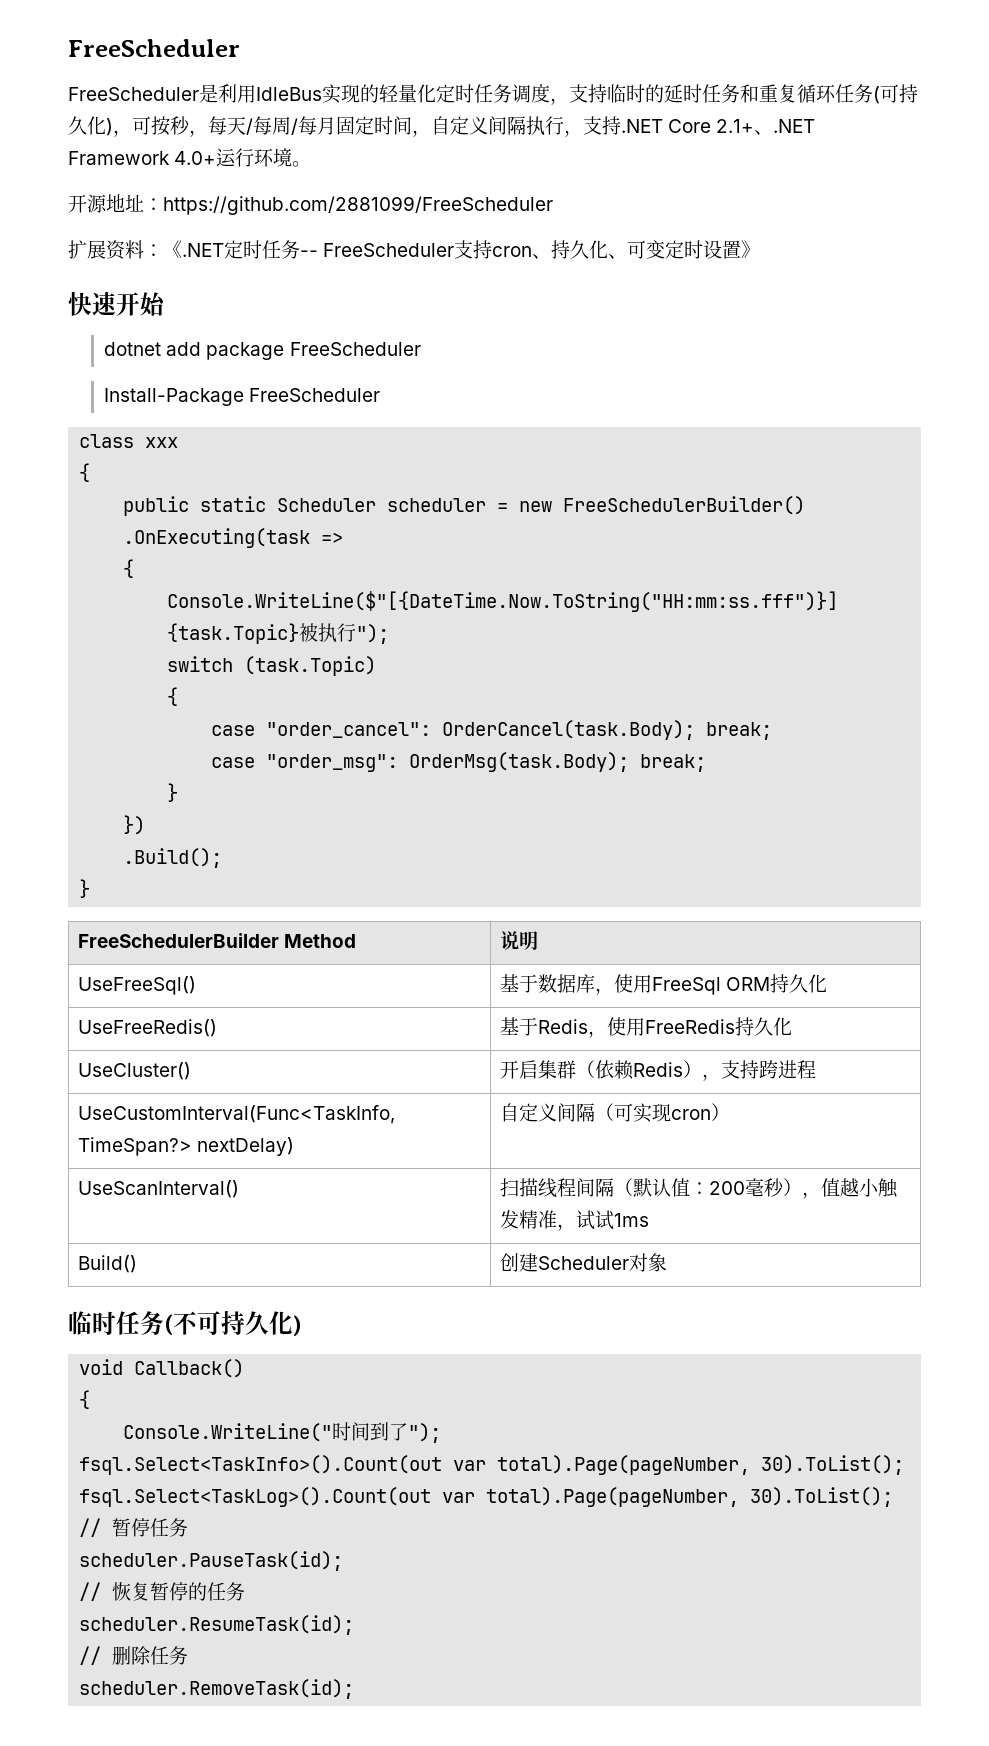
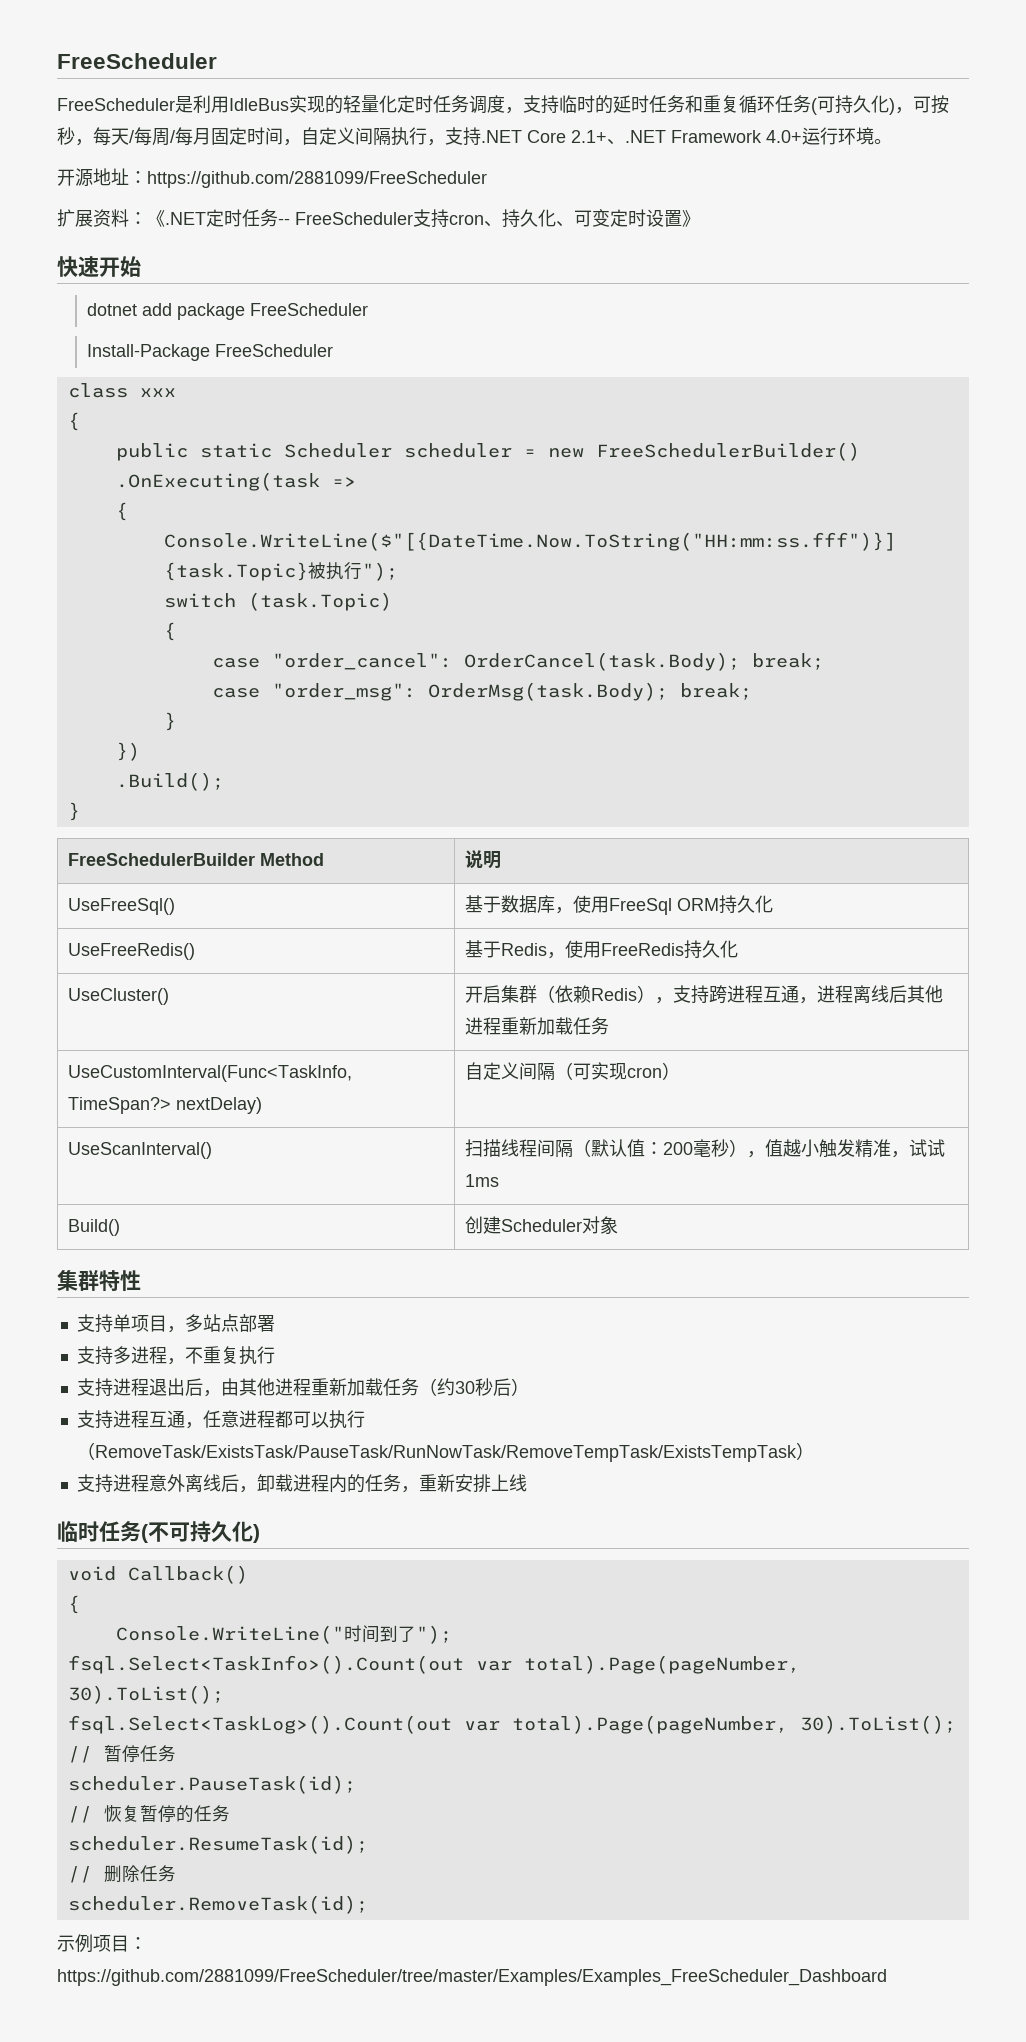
(817, 1069) none -> [762,985,943,1004] [464,1017,609,1035] 互通，进程离线后其他进程重新加载任务
(668, 1262) none -> [57,1270,141,1292] [76,1314,275,1333] [76,1346,275,1365] [76,1378,529,1397] [76,1410,365,1429] [76,1442,814,1462] [76,1474,527,1493] // 集群特性 // 支持单项目，多站点部署 // 支持多进程，不重复执行 // 支持进程退出后，由其他进程重新加载任务（约30秒后） // 支持进程互通，任意进程都可以执行（RemoveTask/ExistsTask/PauseTask/RunNowTask/RemoveTempTask/ExistsTempTask） // 支持进程意外离线后，卸载进程内的任务，重新安排上线
(355, 1689) none -> [57,1934,147,1953] [57,1969,887,1986] // 示例项目：https://github.com/2881099/FreeScheduler/tree/master/Examples/Examples_FreeScheduler_Dashboard

